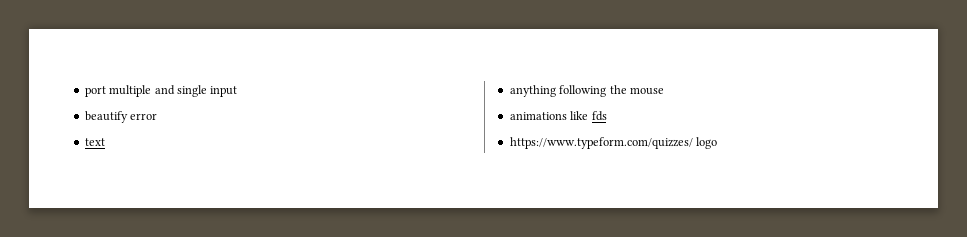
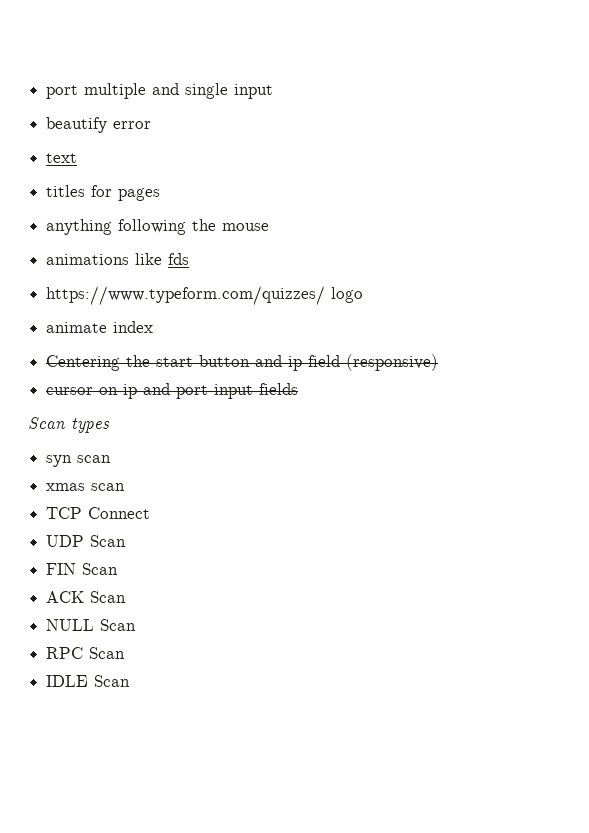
(105, 142) none -> [46,185,161,201] // titles for pages
(718, 143) none -> [46,321,154,333] [46,354,439,371] [46,383,299,399] [28,417,110,433] [46,455,112,467] [46,483,126,491] [46,507,151,519] [46,535,127,547] [46,563,119,575] [46,591,127,603] [46,619,137,631] [46,647,126,659] [46,675,131,687] // animate index // Centering the start button and ip field (responsive) // cursor on ip and port input fields // Scan types // syn scan // xmas scan // TCP Connect // UDP Scan // FIN Scan // ACK Scan // NULL Scan // RPC Scan // IDLE Scan

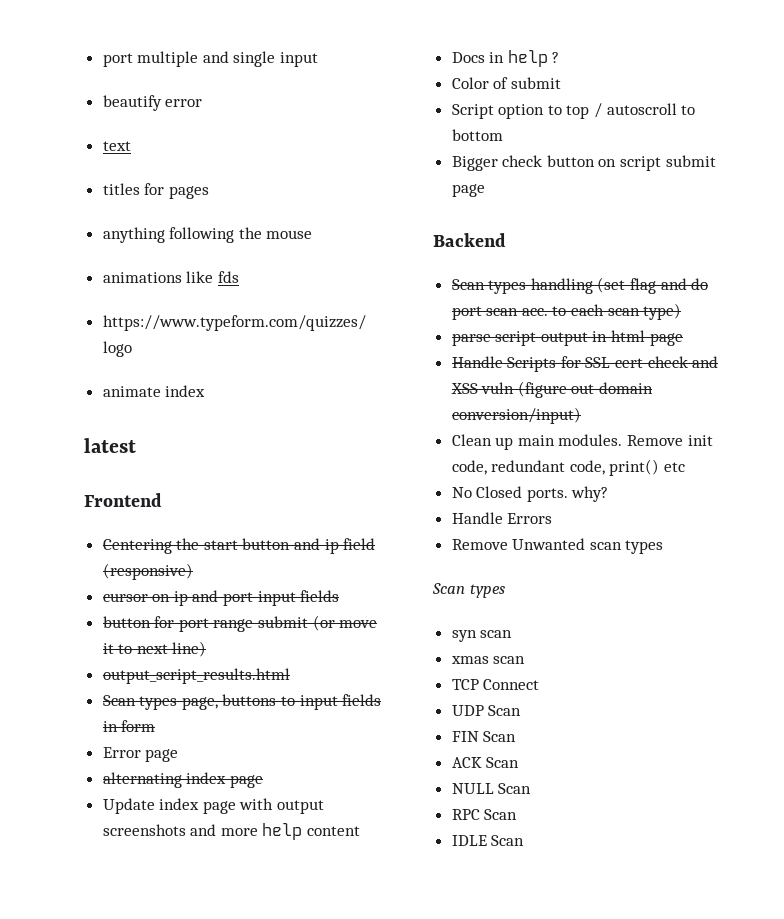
(154, 327) none -> [84,438,136,453] [84,493,162,507] // latest // Frontend
(299, 389) none -> [102,615,378,632] [102,641,207,657] [102,668,290,684] [102,694,382,710] [102,720,156,732] [102,747,179,762] [102,772,263,788] [102,798,325,814] [102,823,361,840] [451,50,560,67] [451,77,561,89] [451,103,696,119] [451,129,503,141] [451,155,716,171] [451,184,485,197] [433,233,506,247] [451,277,709,294] [451,303,682,320] [451,330,683,346] [451,356,719,372] [450,381,654,398] [451,407,581,424] [451,434,713,450] [451,459,686,476] [451,486,609,502] [451,512,553,524] [451,538,664,554] // button for port range submit (or move it to next line) // output_script_results.html // Scan types page, buttons to input fields in form // Error page // alternating index page // Update index page with output screenshots and more help content // Docs in help ? // Color of submit // Script option to top / autoscroll to bottom // Bigger check button on script submit page // Backend // Scan types handling (set flag and do port scan acc. to each scan type) // parse script output in html page // Handle Scripts for SSL cert check and XSS vuln (figure out domain conversion/input) // Clean up main modules. Remove init code, redundant code, print() etc // No Closed ports. why? // Handle Errors // Remove Unwanted scan types

